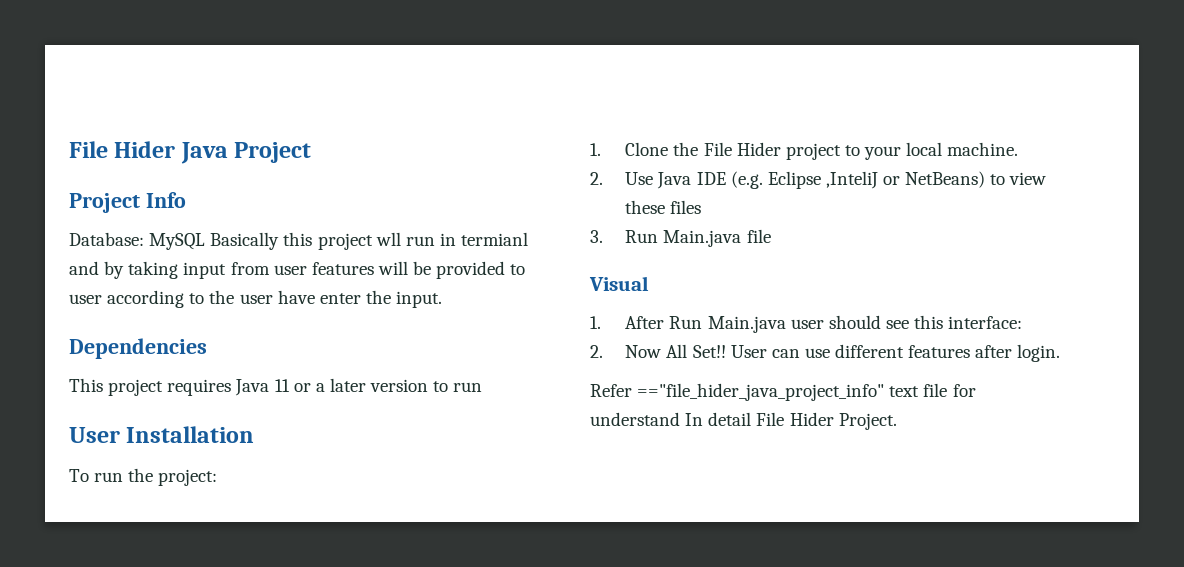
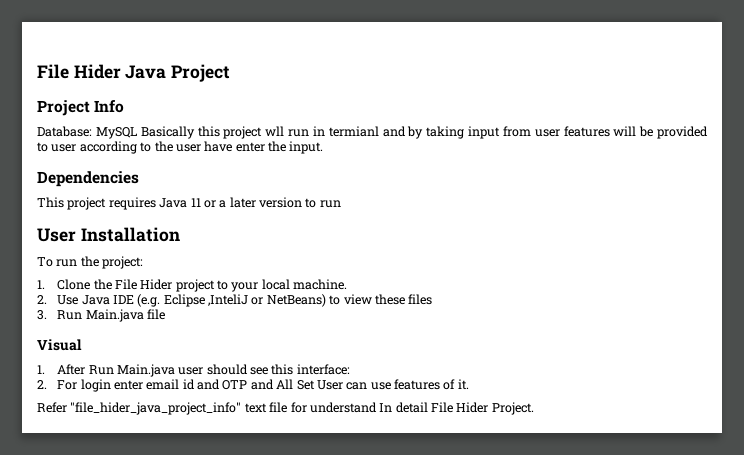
[625,344,1061,362] Now All Set!! User can use different features after login. -> [57,379,469,392] For login enter email id and OTP and All Set User can use features of it.
[637,383,885,401] =="file_hider_java_project_info" -> [70,402,242,415] "file_hider_java_project_info"

